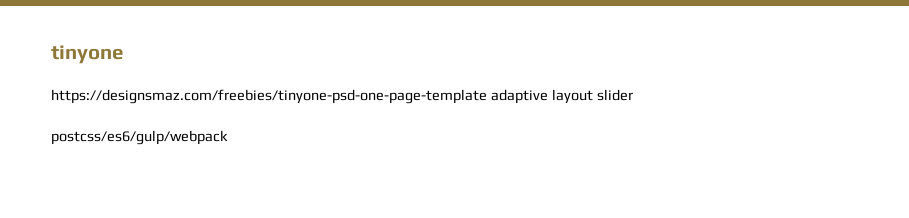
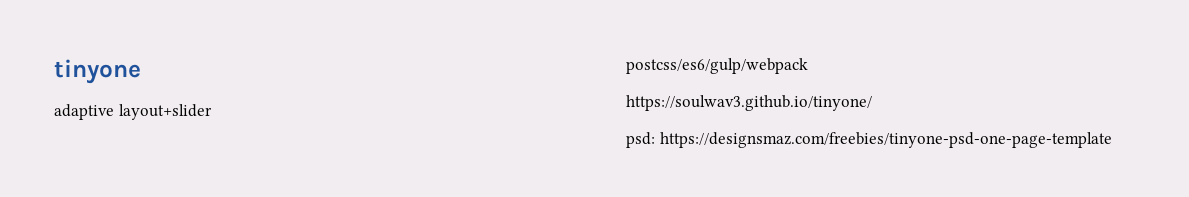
[51,89,633,104] [51,130,228,145] https://designsmaz.com/freebies/tinyone-psd-one-page-template adaptive layout slider // postcss/es6/gulp/webpack -> [54,104,212,120] [626,58,808,74] [626,95,872,111] [626,132,1112,148] adaptive layout+slider // postcss/es6/gulp/webpack // https://soulwav3.github.io/tinyone/ // psd: https://designsmaz.com/freebies/tinyone-psd-one-page-template

